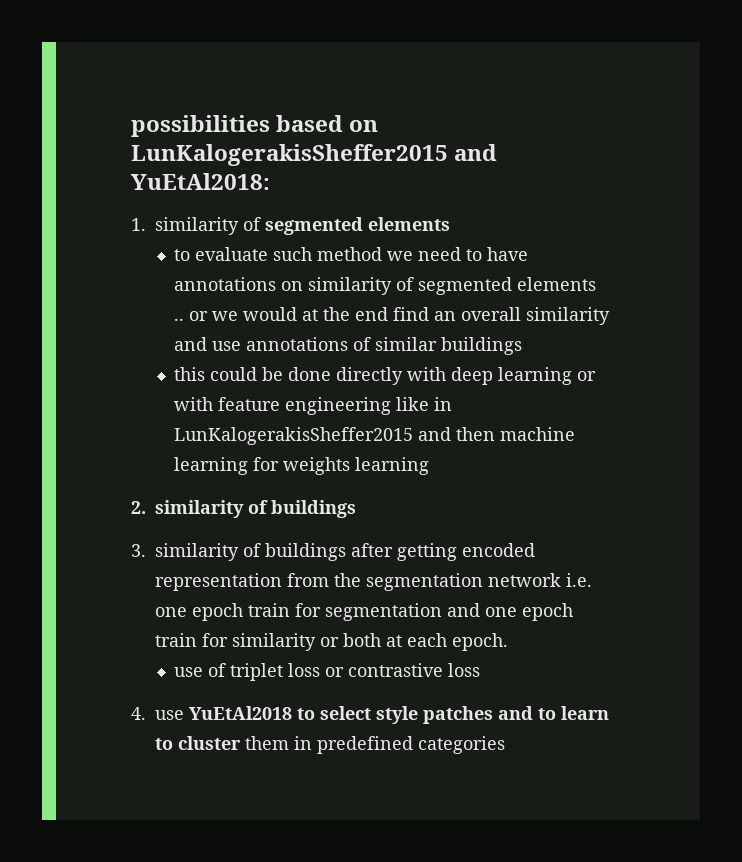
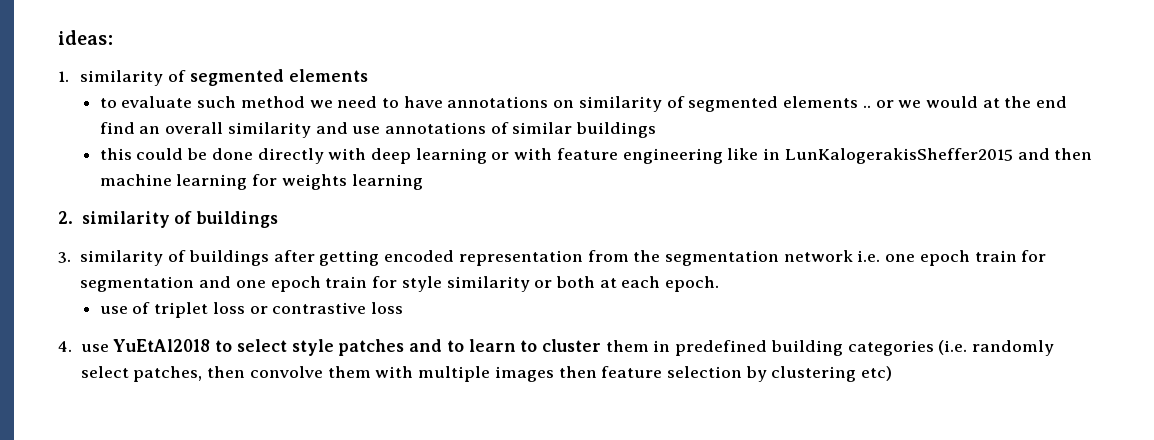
[131,115,379,137] [131,144,498,166] [131,173,270,190] possibilities based on LunKalogerakisSheffer2015 and YuEtAl2018: -> [58,30,113,45] ideas:
(228, 640) none -> [401,276,442,292] style
[418,736,505,754] categories -> [770,340,1055,356] [80,366,893,382] building categories (i.e. randomly select patches, then convolve them with multiple images then feature selection by clustering etc)

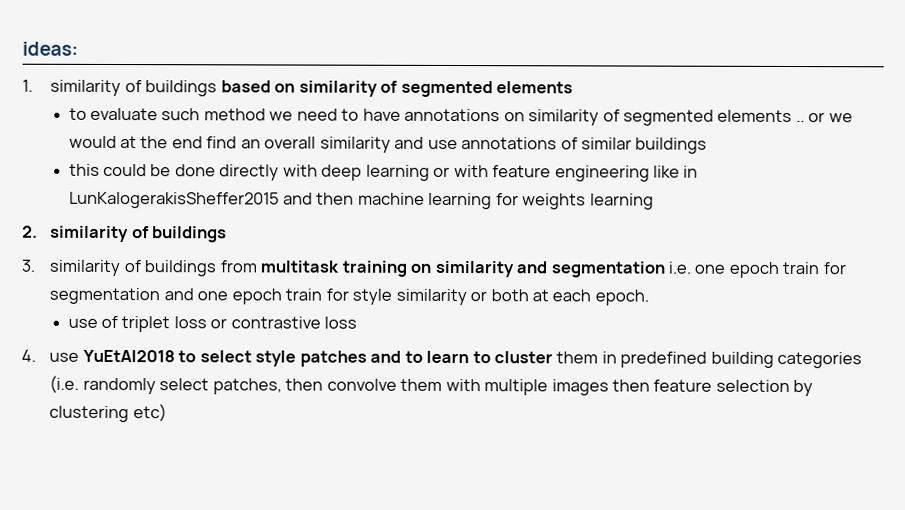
(187, 76) none -> [145,80,399,97] buildings based on similarity of
[273,250,853,266] after getting encoded representation from the segmentation network -> [219,260,665,278] from multitask training on similarity and segmentation

